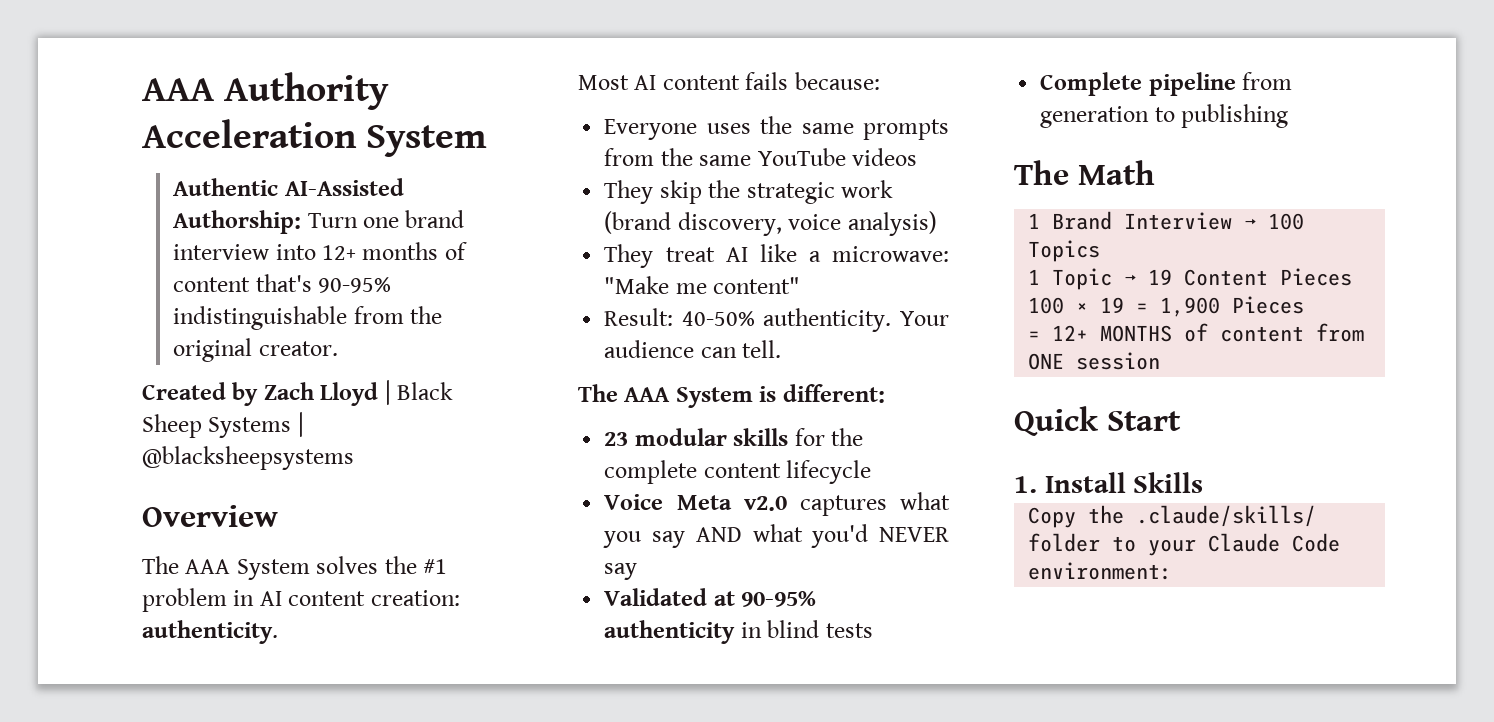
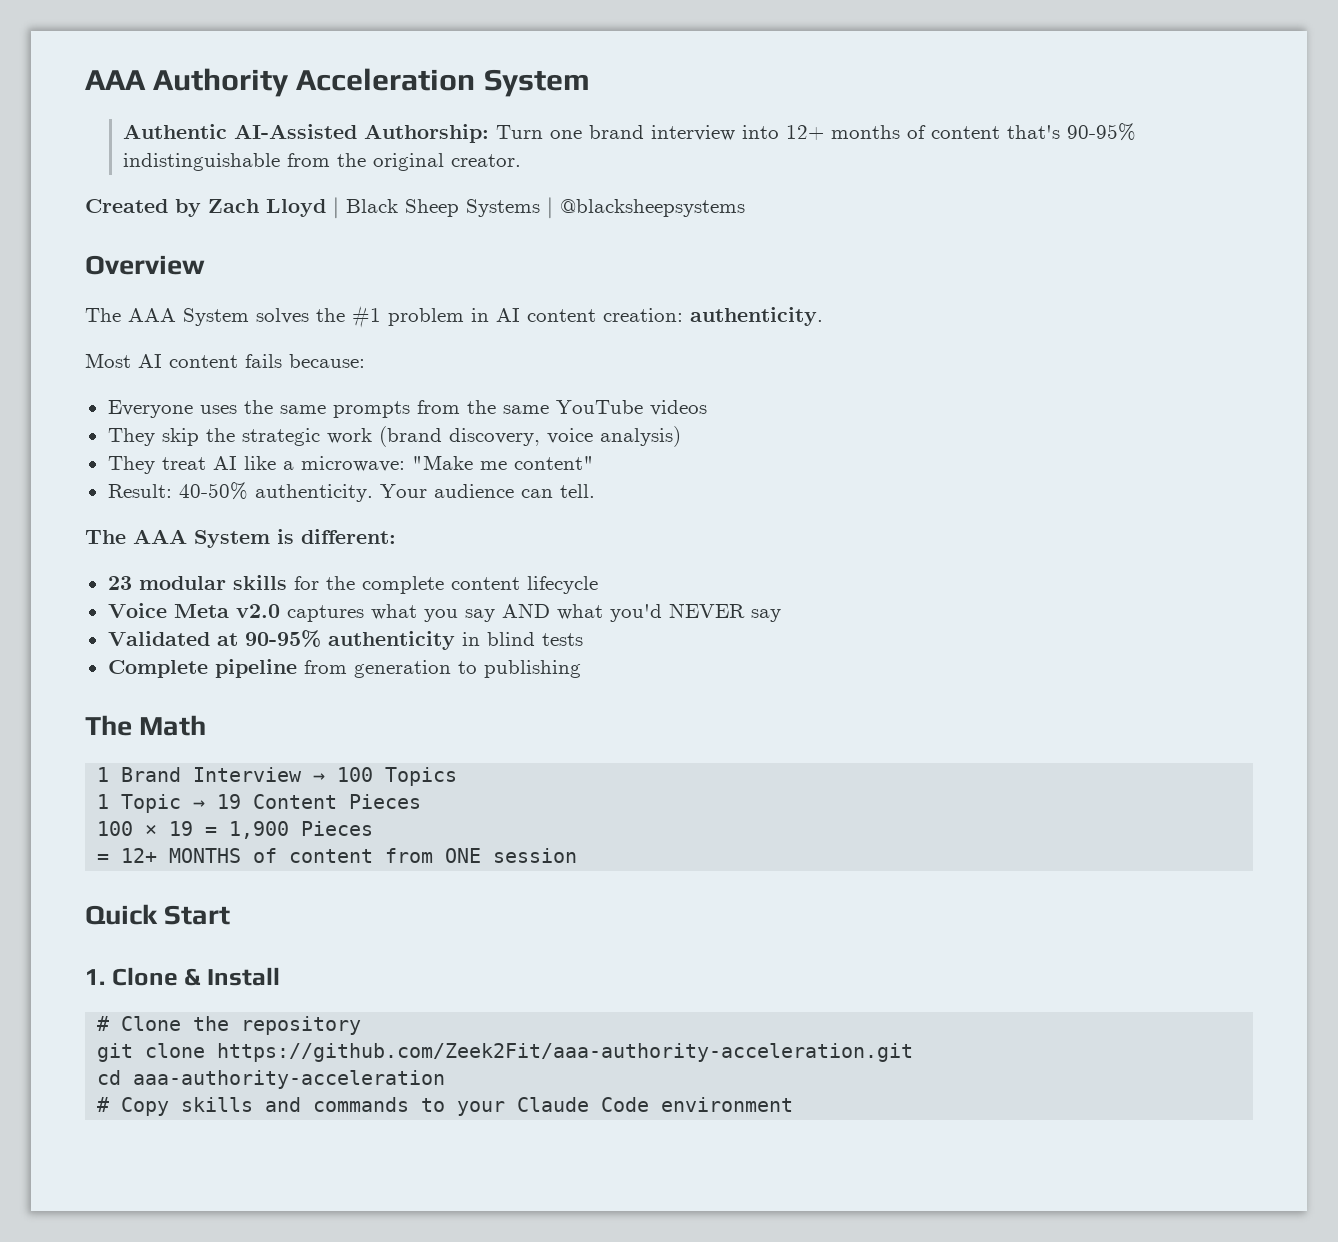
(1037, 484) none -> [111,967,202,986] Clone &
[1133,472,1204,493] [1028,505,1317,528] [1028,533,1101,552] Skills // Copy the .claude/skills/ folder -> [97,1016,362,1035] [97,1043,914,1062] [97,1070,446,1089] [97,1097,410,1116] // # Clone the repository // git clone https://github.com/Zeek2Fit/aaa-authority-acceleration.git // cd aaa-authority-acceleration // # Copy skills and commands
[1028,562,1173,580] environment: -> [661,1097,794,1112] environment

